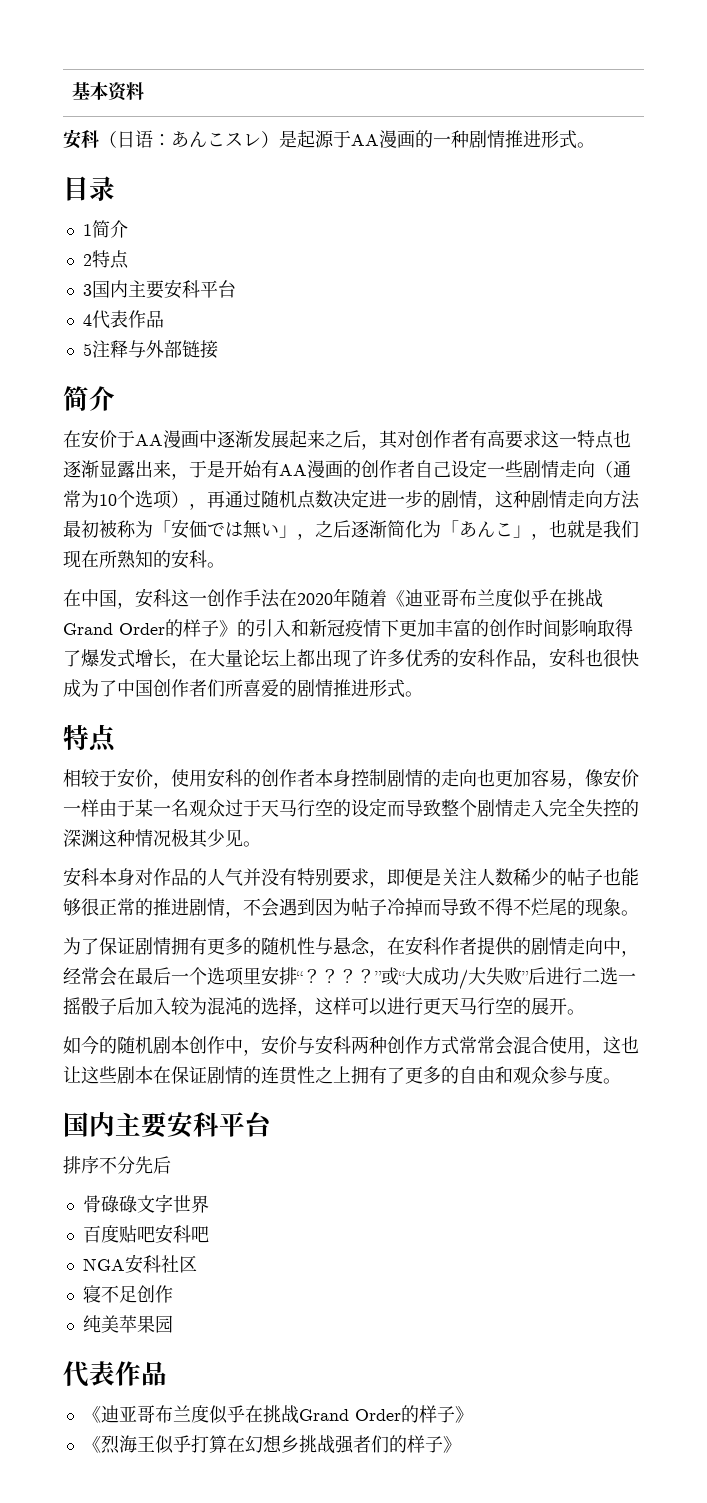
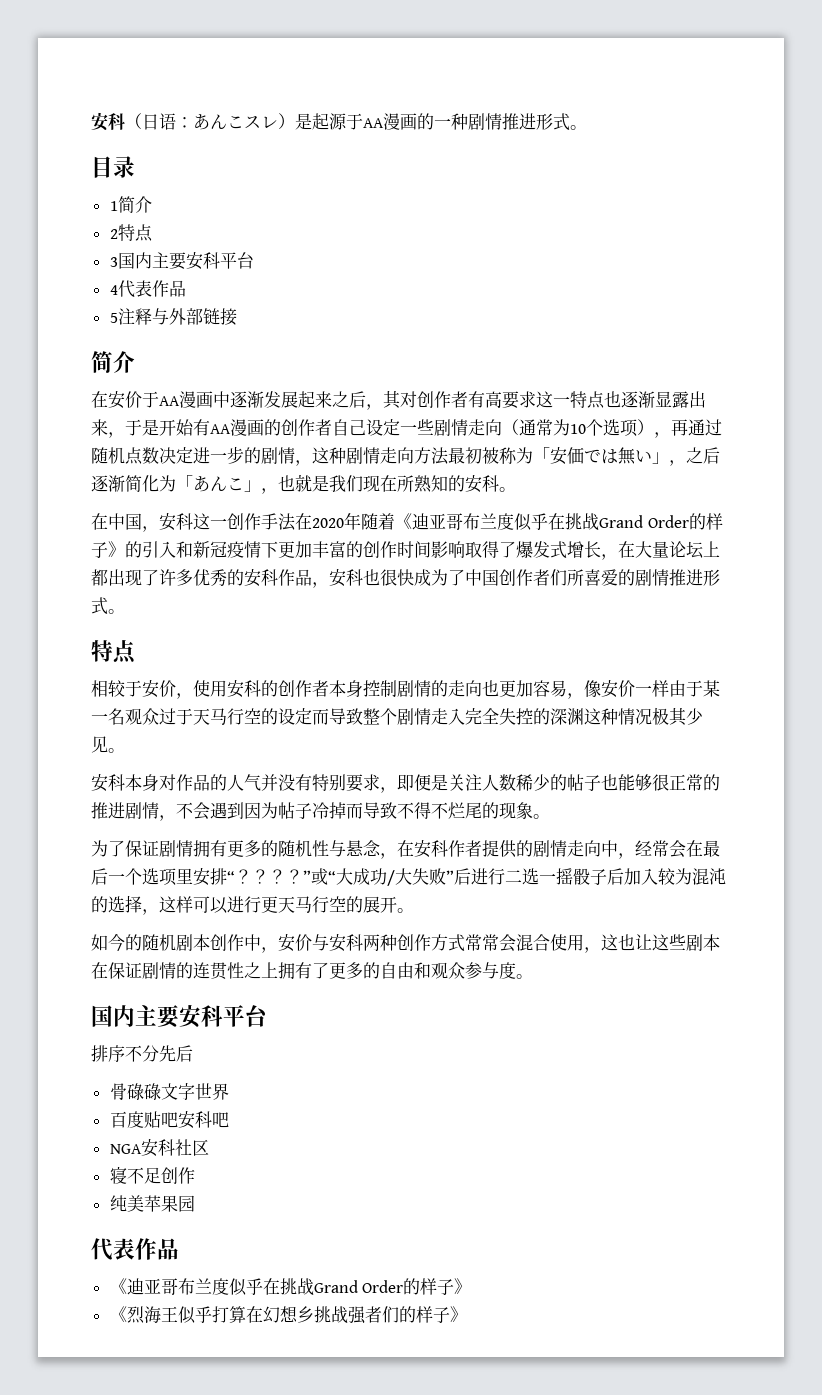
[71,82,144,101] 基本资料 // -> (91, 121) none

